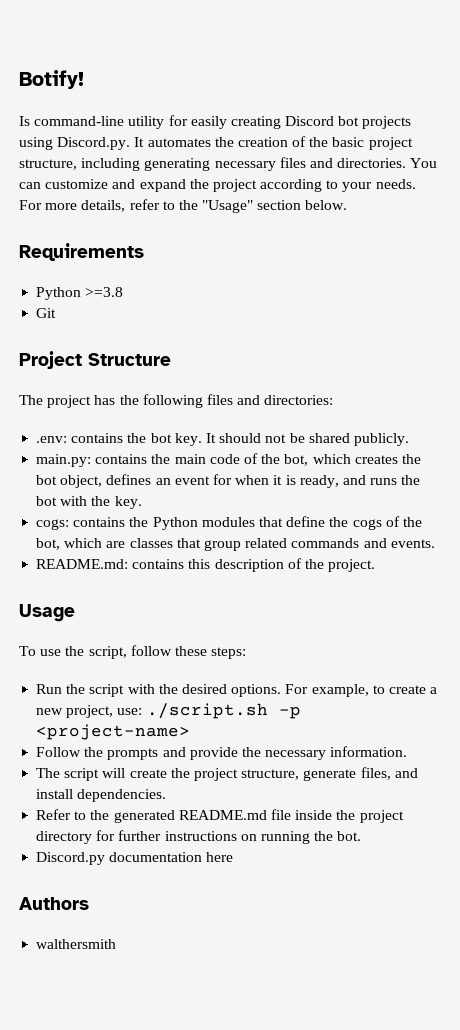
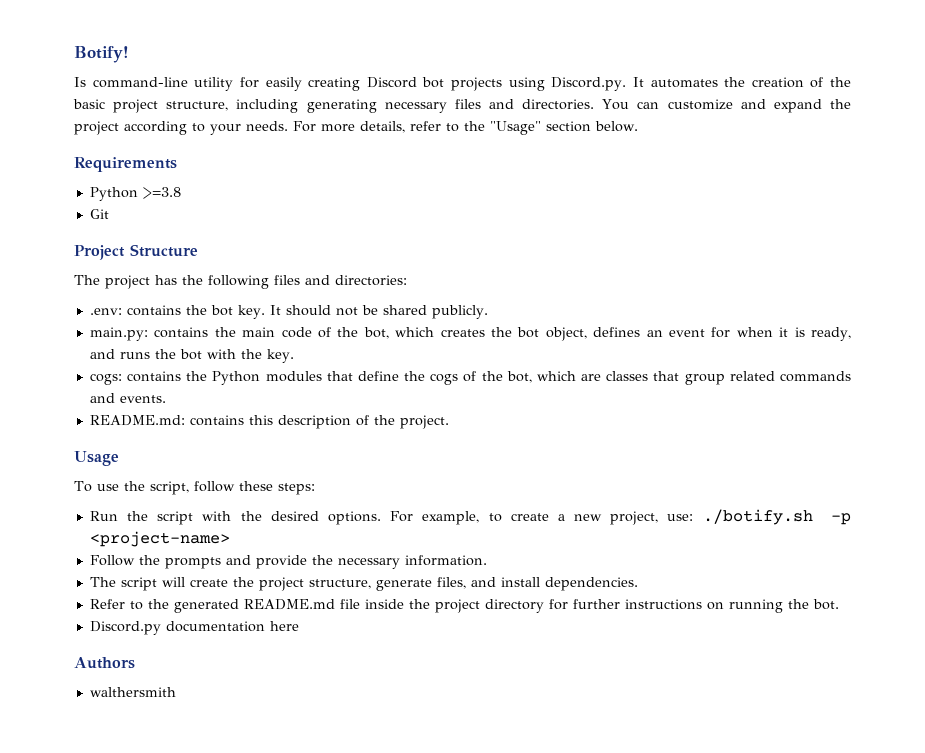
[146,703,268,719] ./script.sh -> [702,509,813,525] ./botify.sh

